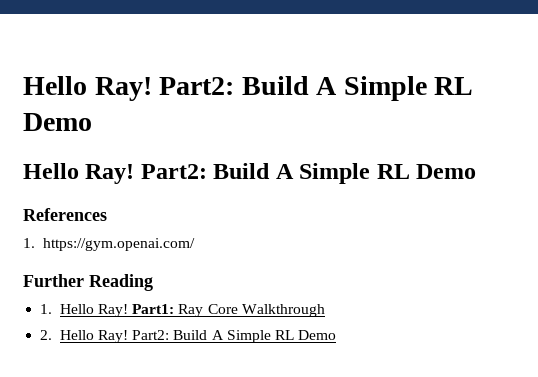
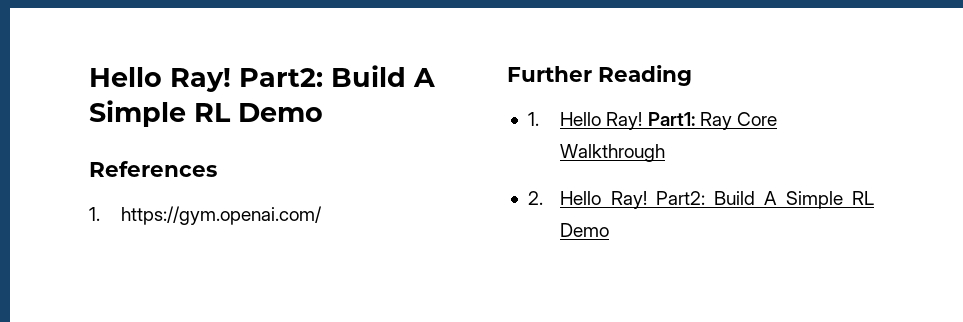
[23,76,474,101] [23,113,92,131] [23,163,477,184] Hello Ray! Part2: Build A Simple RL Demo // Hello Ray! Part2: Build A Simple RL Demo -> [89,65,435,92] [89,100,323,127] Hello Ray! Part2: Build A Simple RL Demo

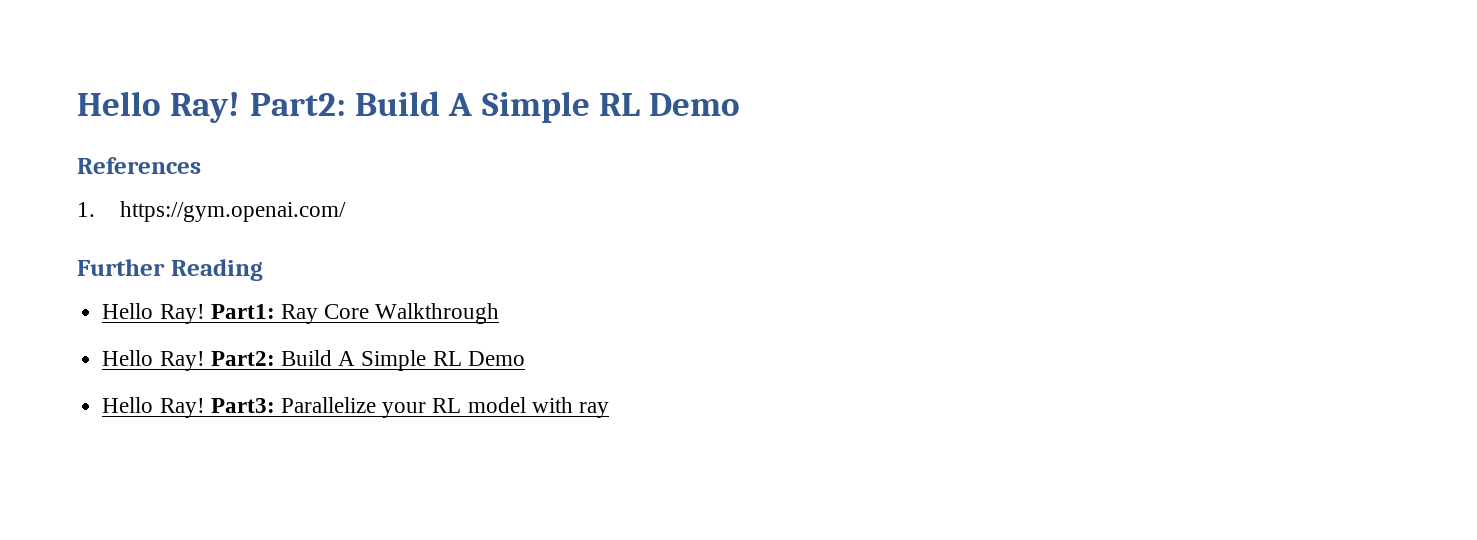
[527,112,539,126] 1. -> (263, 270) none
[527,191,874,209] [560,223,610,237] 2. Hello Ray! Part2: Build A Simple RL Demo -> [102,350,525,371] [102,397,609,418] Hello Ray! Part2: Build A Simple RL Demo // Hello Ray! Part3: Parallelize your RL model with ray

